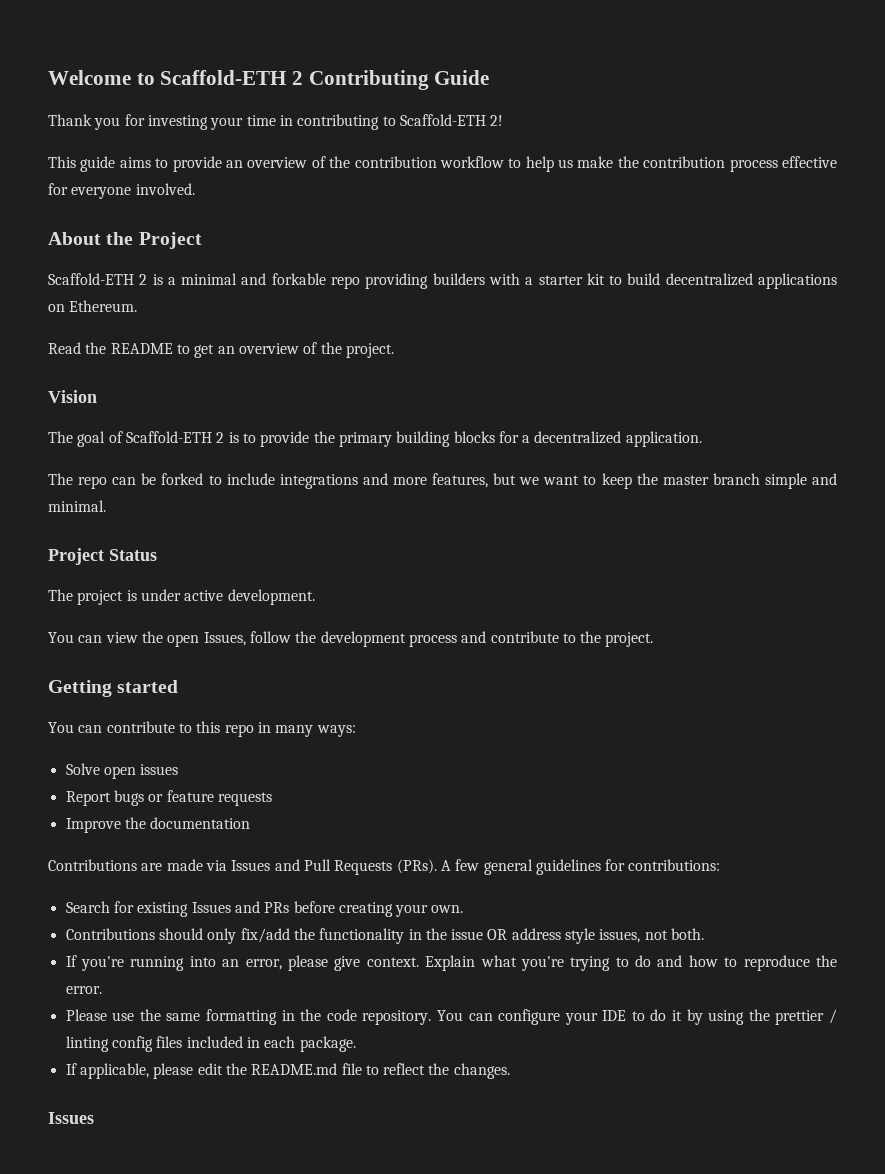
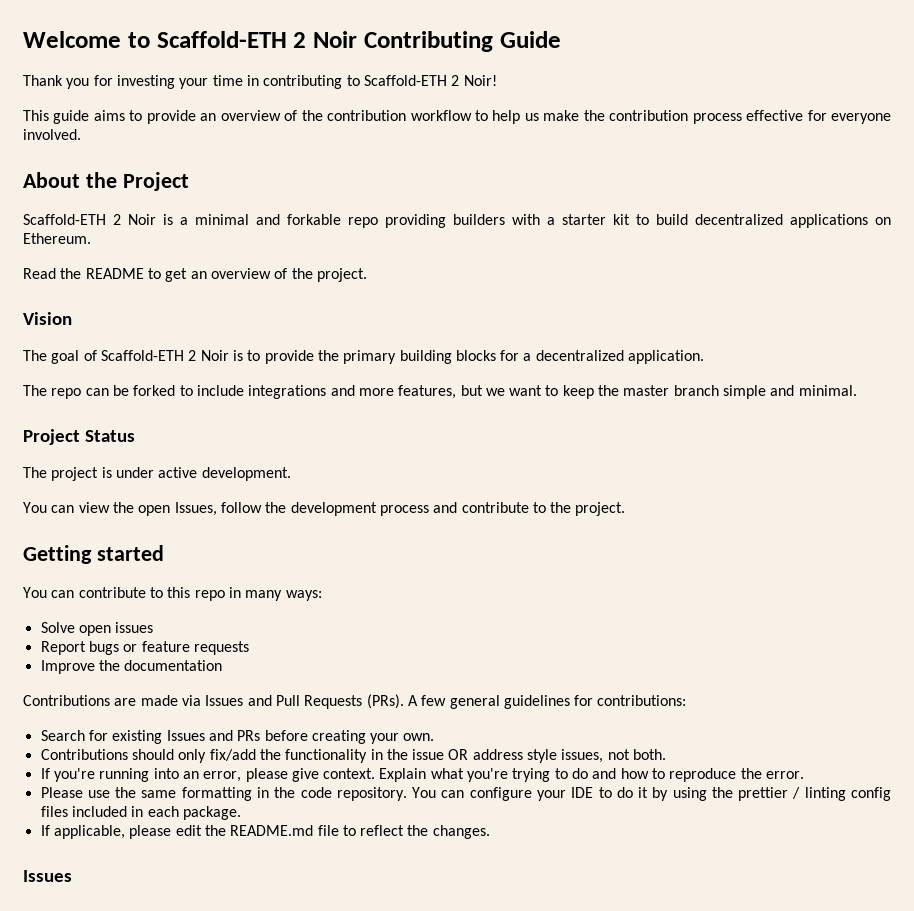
(304, 78) none -> [313,31,357,48] Noir
[490,115,504,126] 2! -> [451,75,497,86] 2 Noir!
(148, 279) none -> [128,214,156,225] Noir
(225, 437) none -> [200,350,229,361] Noir

